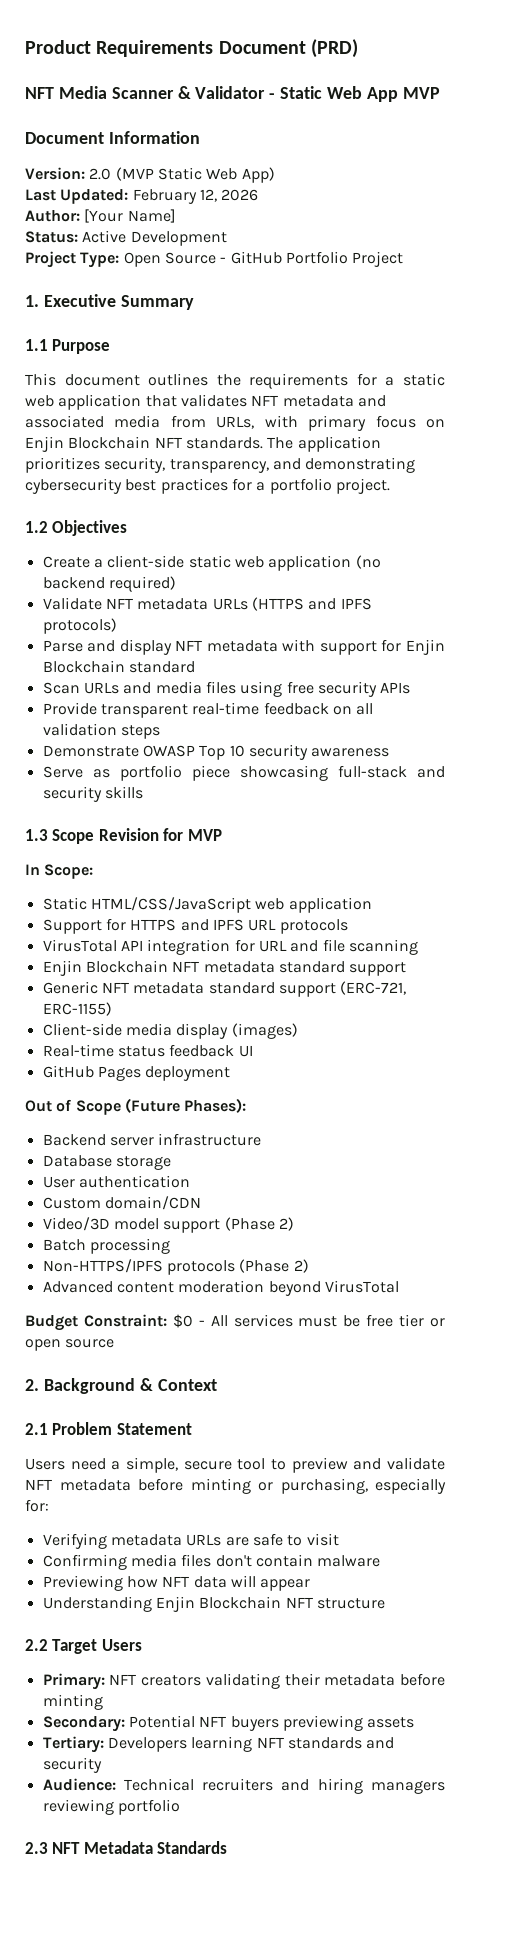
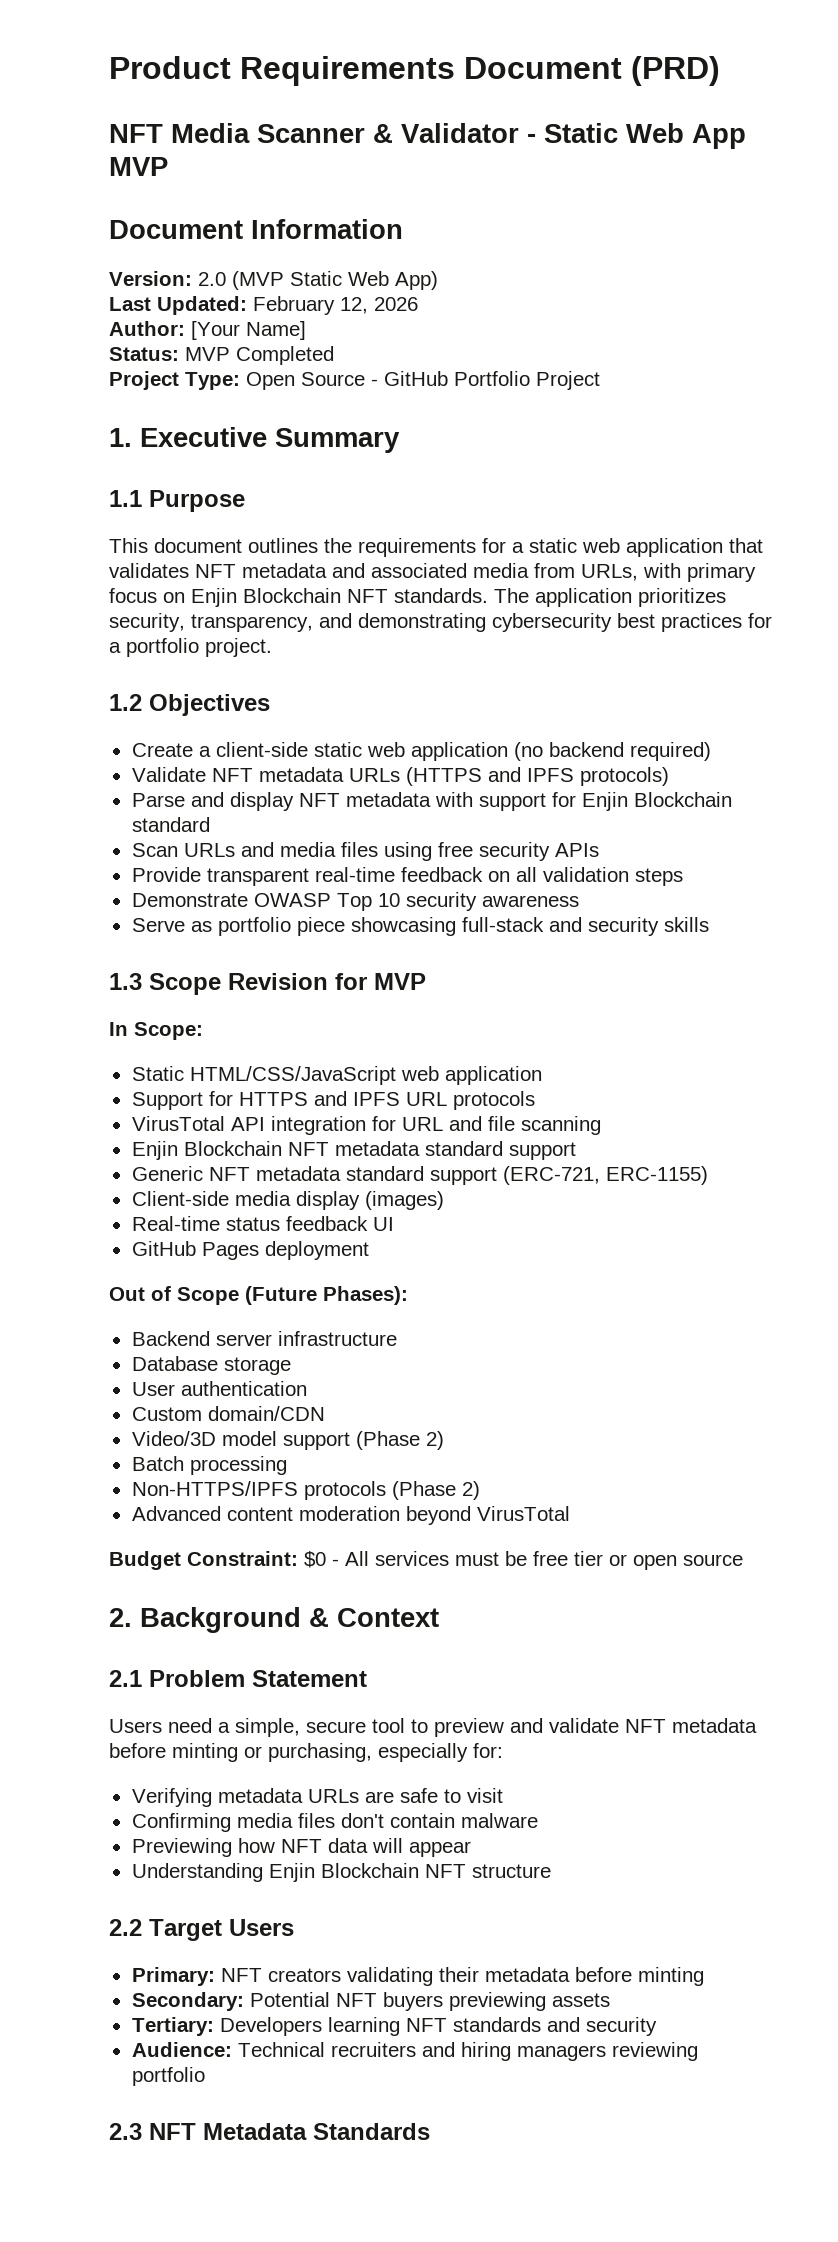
[82,230,227,246] Active Development -> [185,346,334,365] MVP Completed

